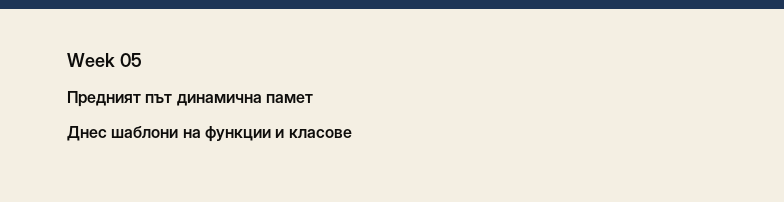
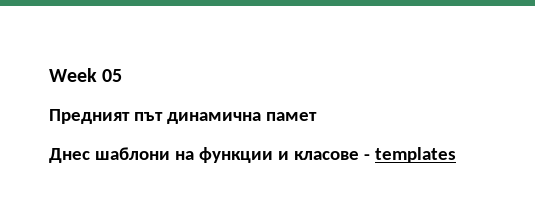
(352, 133) none -> [363,147,456,163] - templates

